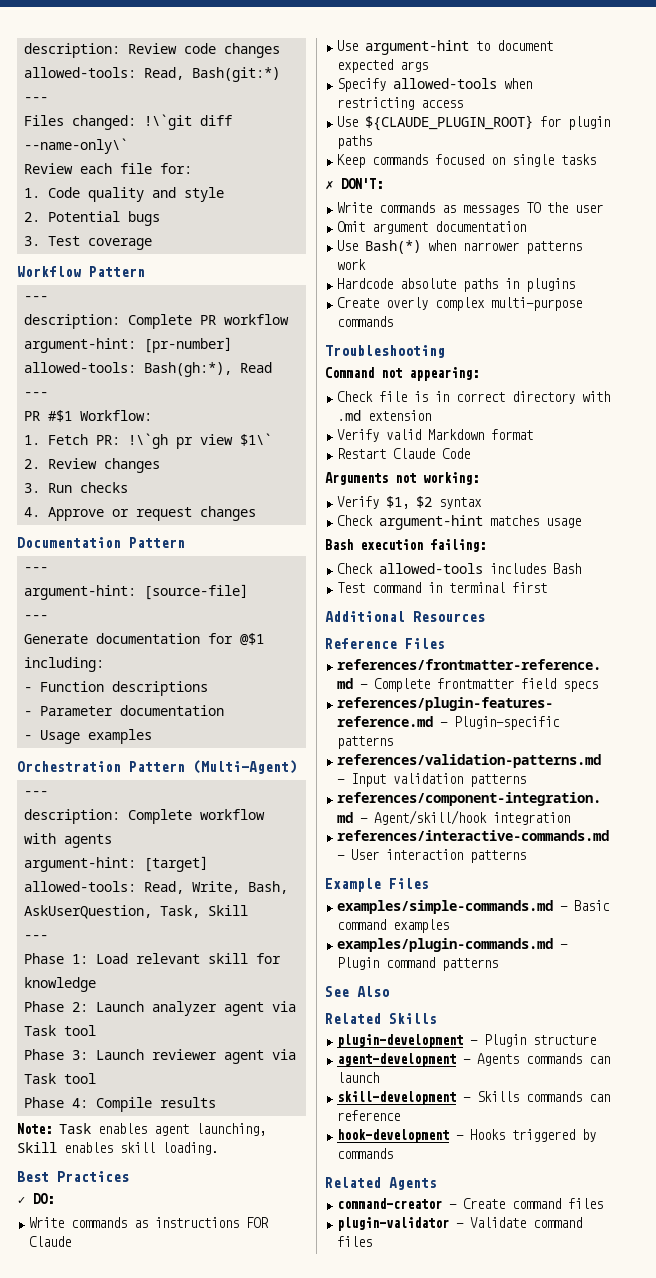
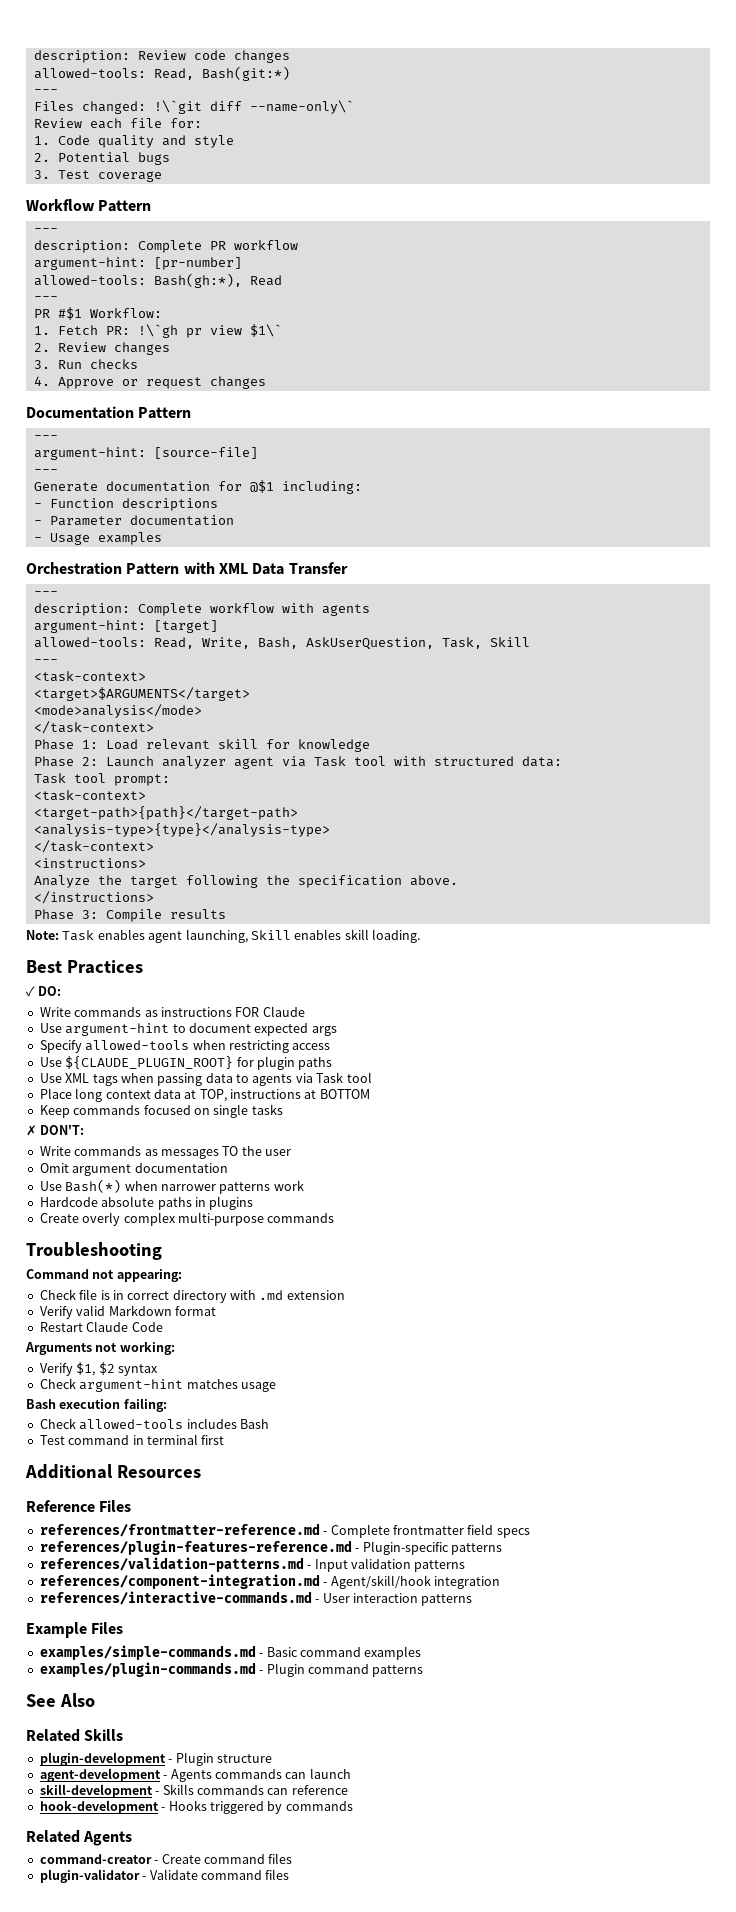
[193,760,297,774] (Multi-Agent) -> [183,562,348,575] with XML Data Transfer
(48, 937) none -> [33,671,146,682] [33,687,250,701] [33,704,202,718] [33,721,154,734] // <task-context> // <target>$ARGUMENTS</target> // <mode>analysis</mode> // </task-context>
[23,1049,296,1064] [23,1073,96,1084] [23,1097,88,1108] // Phase 3: Launch reviewer agent via Task tool // Phase 4: -> [393,756,562,767] [33,773,170,786] [33,790,146,801] [33,806,298,820] [33,823,330,837] [33,840,154,853] [33,858,146,868] [33,875,458,888] [33,891,154,904] [33,909,98,920] with structured data: // Task tool prompt: // <task-context> // <target-path>{path}</target-path> // <analysis-type>{type}</analysis-type> // </task-context> // <instructions> // Analyze the target following the specification above. // </instructions> // Phase 3:
(373, 142) none -> [39,1072,372,1086] [39,1088,370,1102] // Use XML tags when passing data to agents via Task tool // Place long context data at TOP, instructions at BOTTOM

